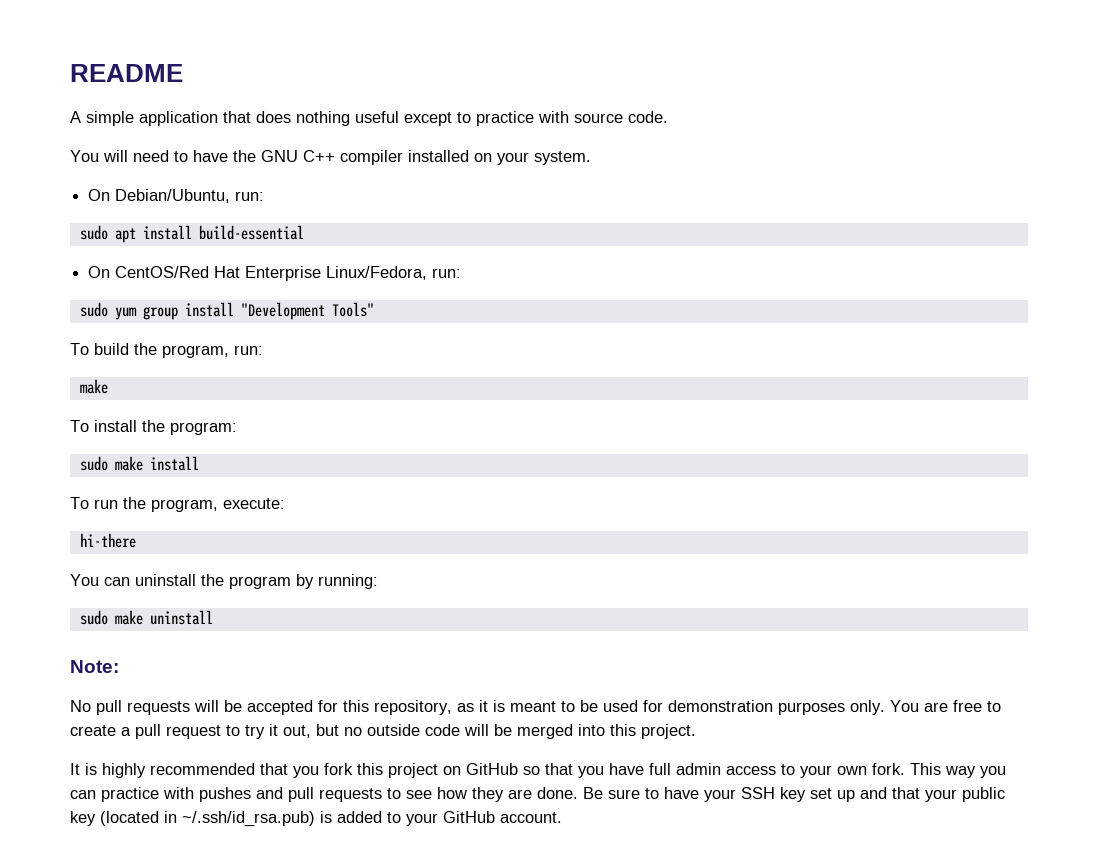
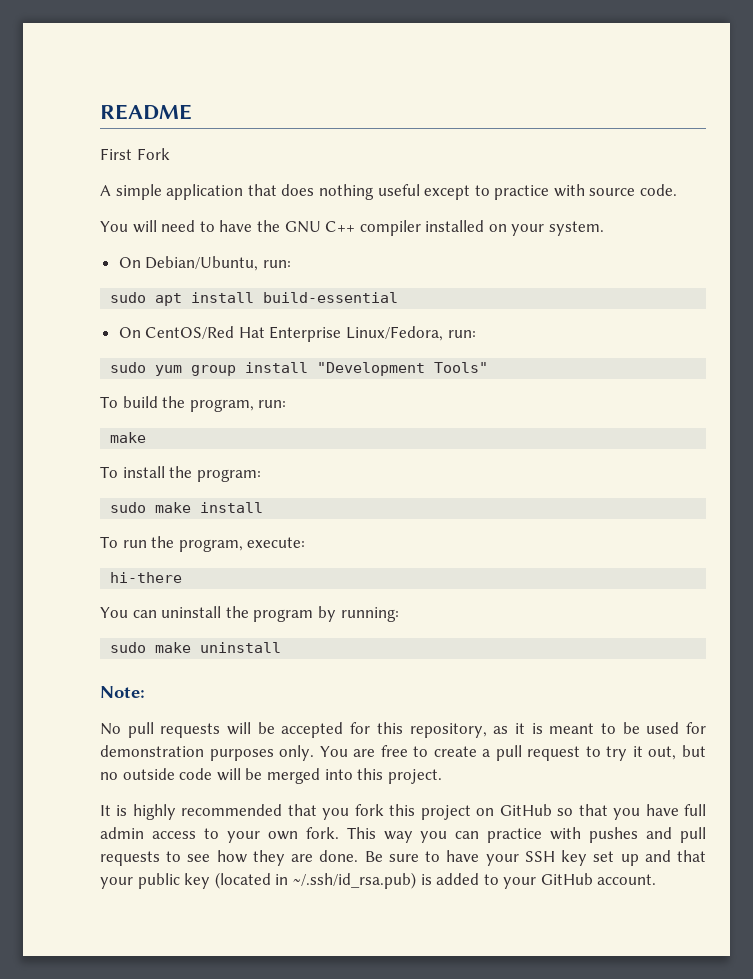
(183, 73) none -> [100,148,170,160] // First Fork

